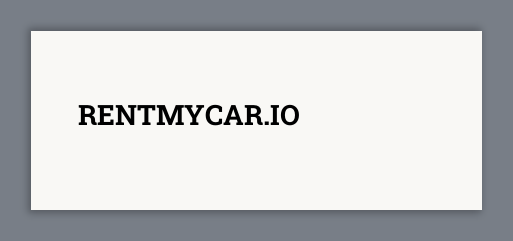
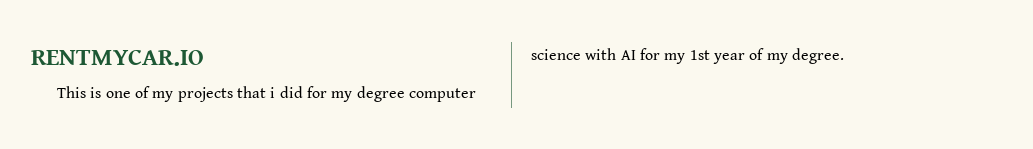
(300, 115) none -> [56,86,476,102] [531,48,844,64] // This is one of my projects that i did for my degree computer science with AI for my 1st year of my degree.

